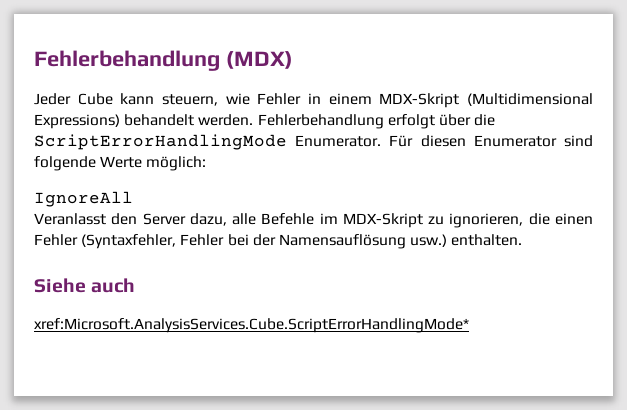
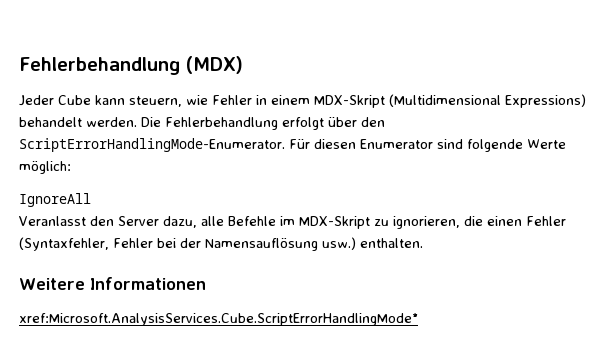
(254, 120) none -> [141,117,161,127] Die
[474,114,496,126] [34,134,382,150] die ScriptErrorHandlingMode Enumerator. -> [361,117,385,127] [19,138,285,152] den ScriptErrorHandlingMode-Enumerator.
[34,278,136,293] Siehe auch -> [19,277,206,290] Weitere Informationen

